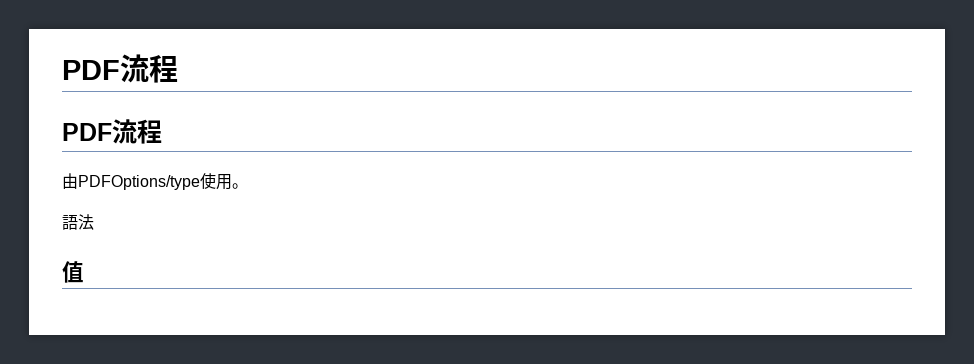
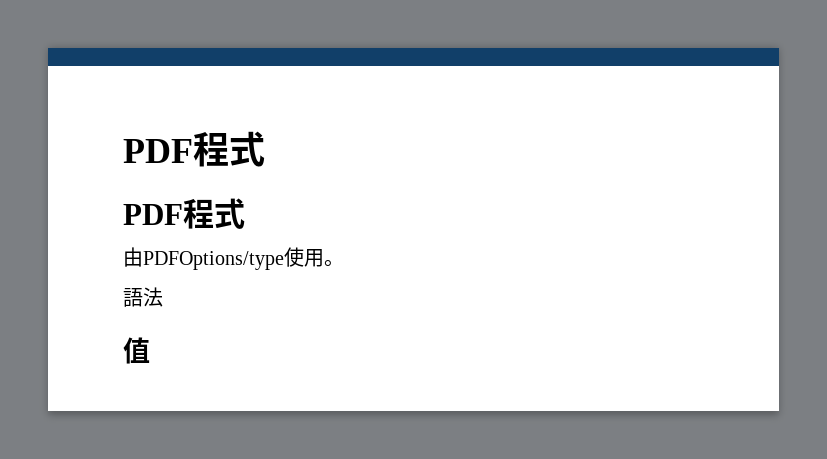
[62,54,178,83] [62,119,162,144] PDF流程 // PDF流程 -> [123,131,265,167] [123,198,245,229] PDF程式 // PDF程式

